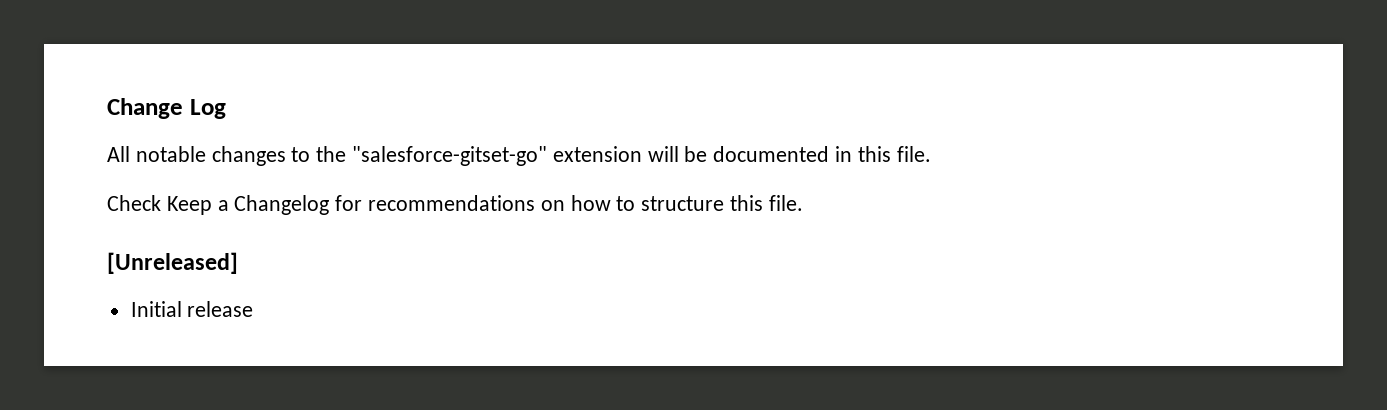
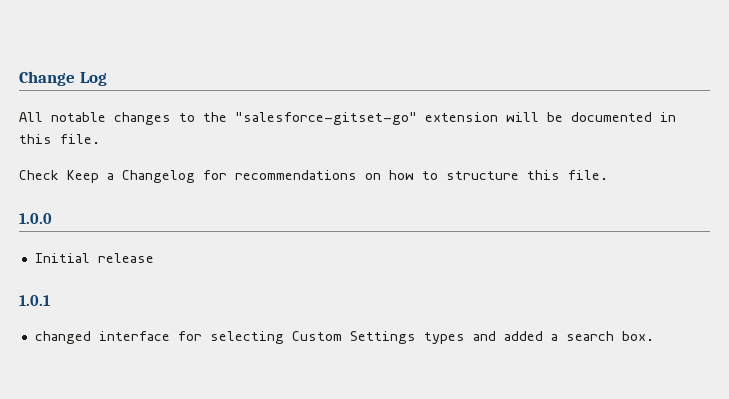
[107,252,238,274] [Unreleased] -> [19,213,52,224] 1.0.0
(254, 309) none -> [19,295,50,306] [34,331,654,344] // 1.0.1 // changed interface for selecting Custom Settings types and added a search box.

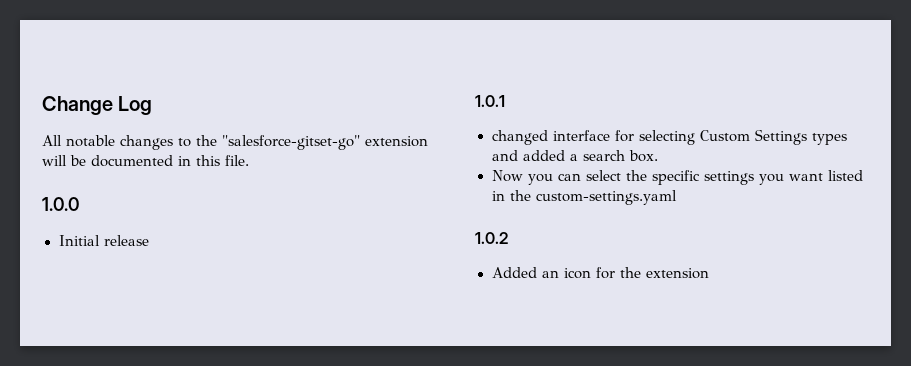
[19,170,608,183] // Check Keep a Changelog for recommendations on how to structure this file. -> (249, 160) none
(654, 336) none -> [491,170,863,185] [491,190,677,205] [475,232,508,244] [491,267,709,279] // Now you can select the specific settings you want listed in the custom-settings.yaml // 1.0.2 // Added an icon for the extension

